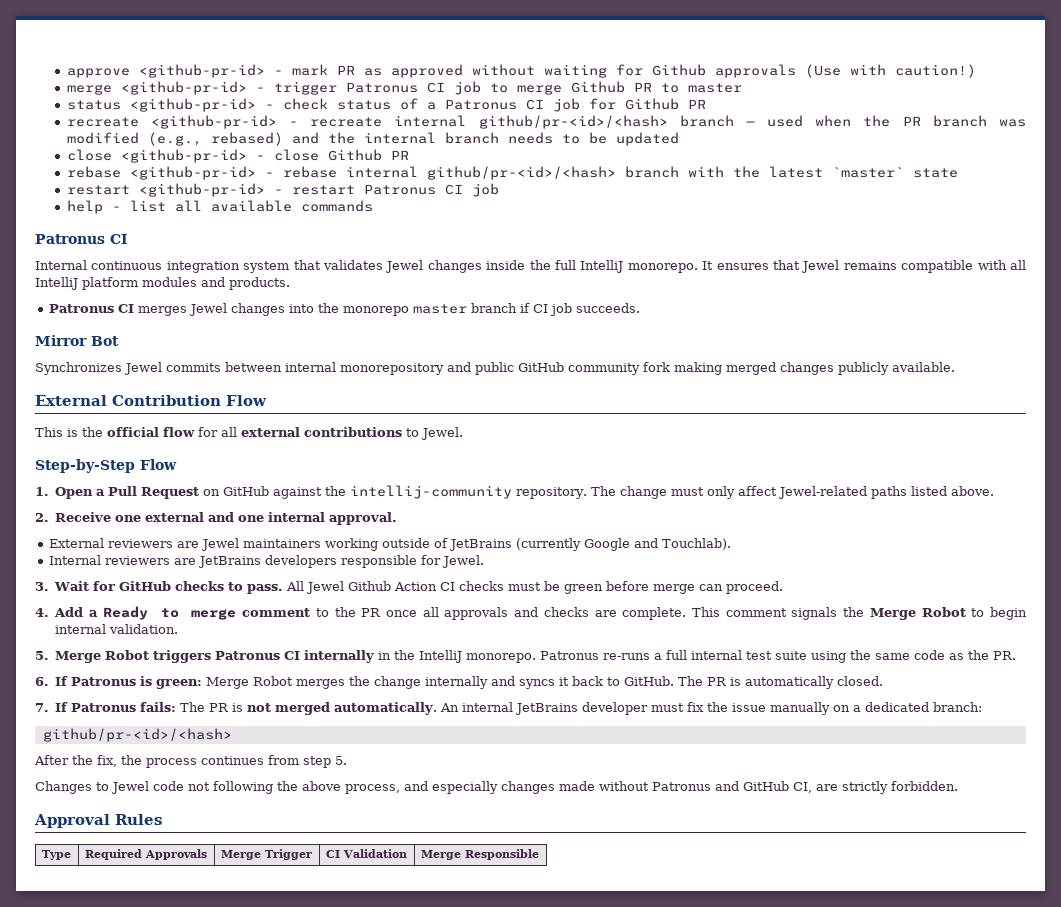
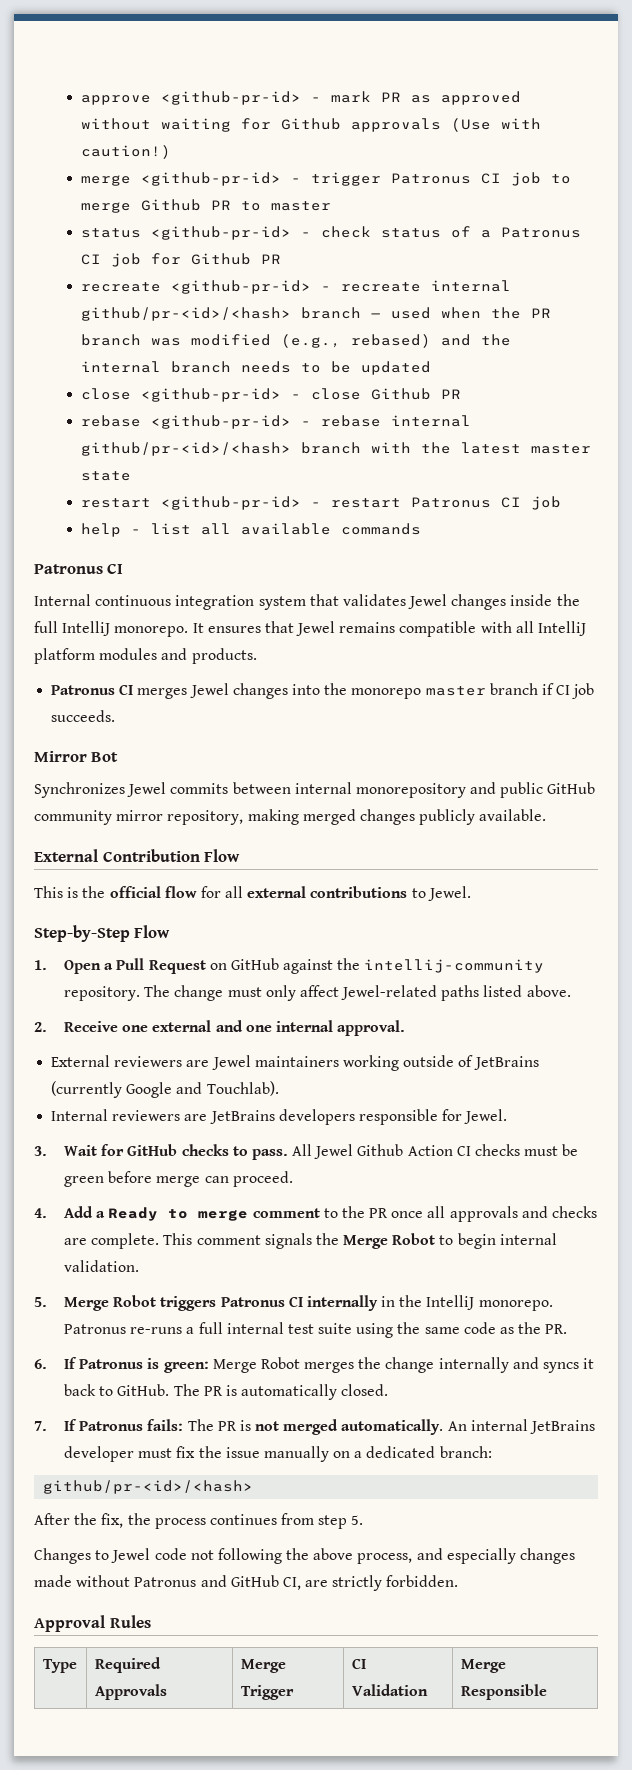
[831,167,904,178] `master` -> [531,444,592,454] master
[643,362,670,372] fork -> [116,810,244,825] mirror repository,

